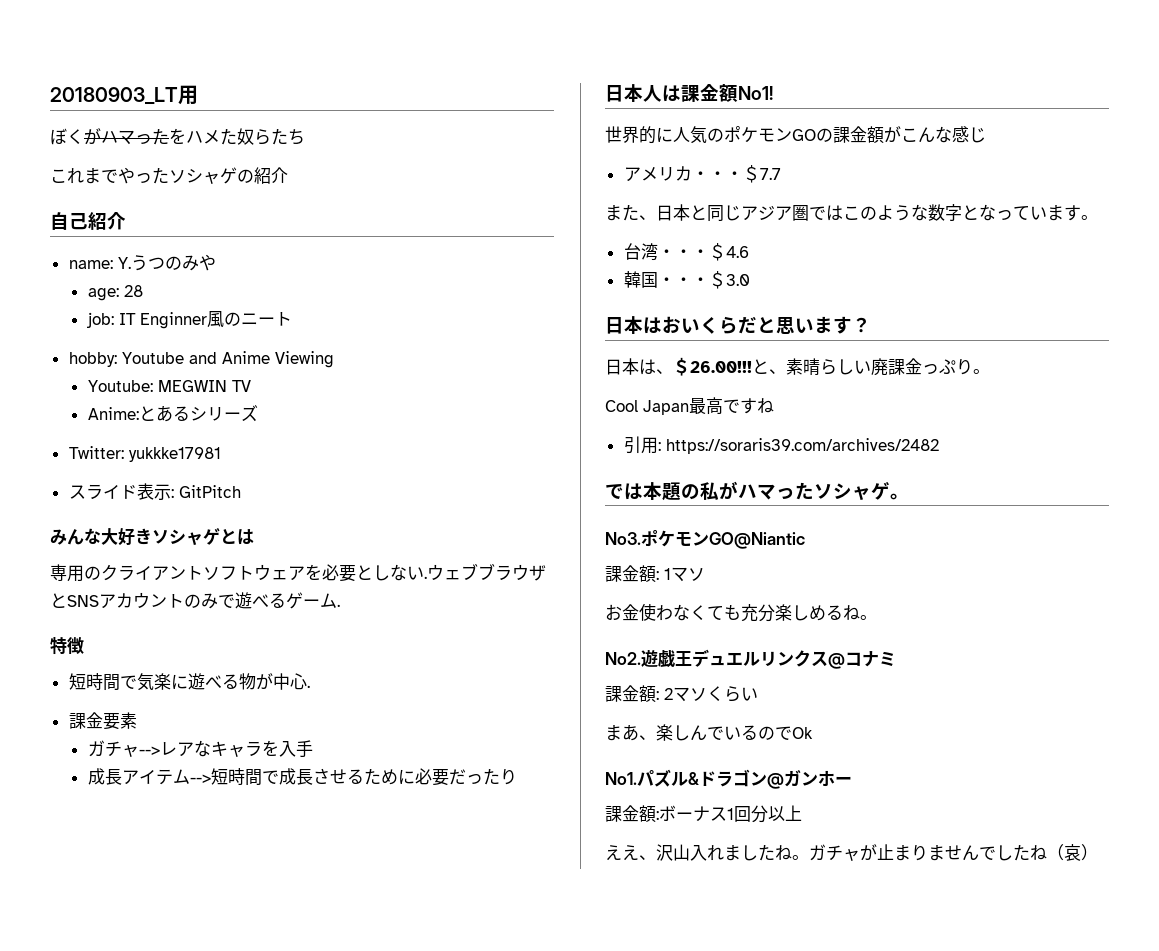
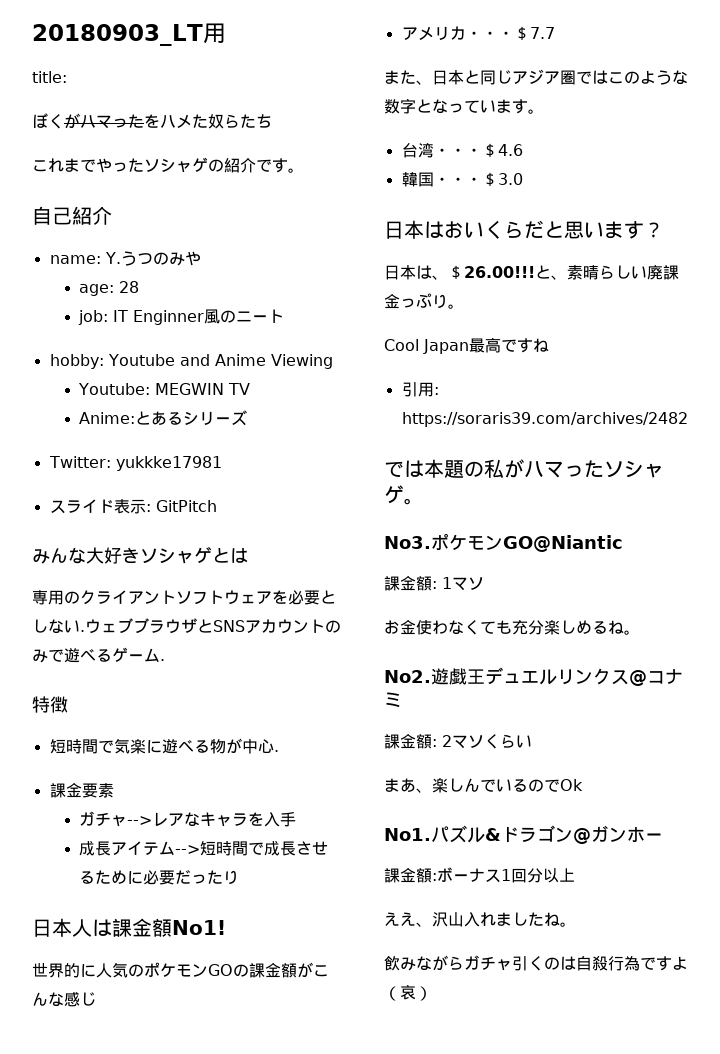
(198, 95) none -> [32,71,67,83] // title:
(288, 175) none -> [256,158,304,173] です。
[809,844,1047,861] ガチャが止まりませんでしたね -> [384,955,688,971] // 飲みながらガチャ引くのは自殺行為ですよ

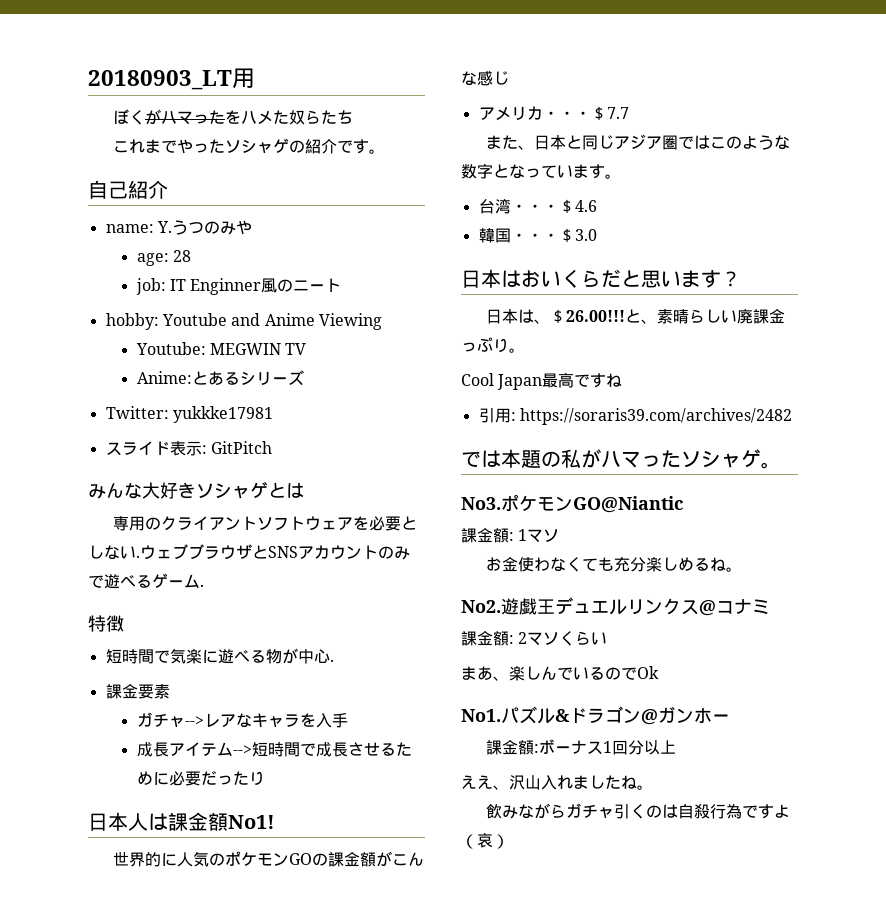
[32,71,67,83] // title: -> (255, 78) none

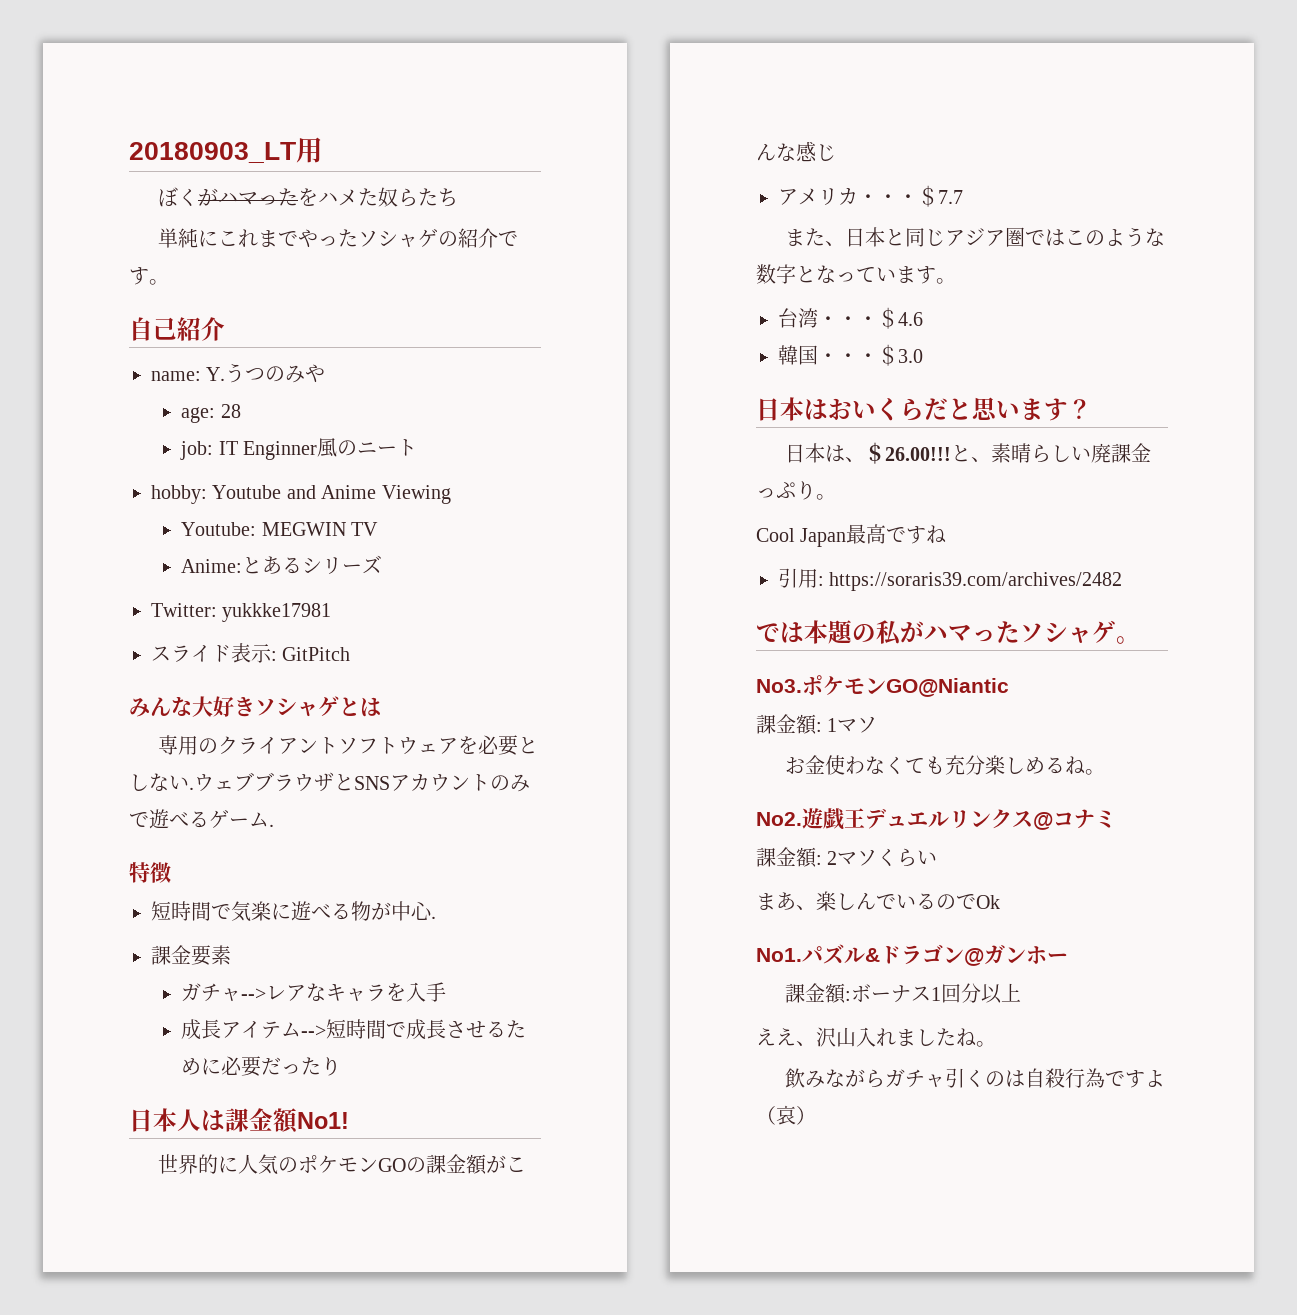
(354, 117) none -> [157,228,218,248] 単純に

